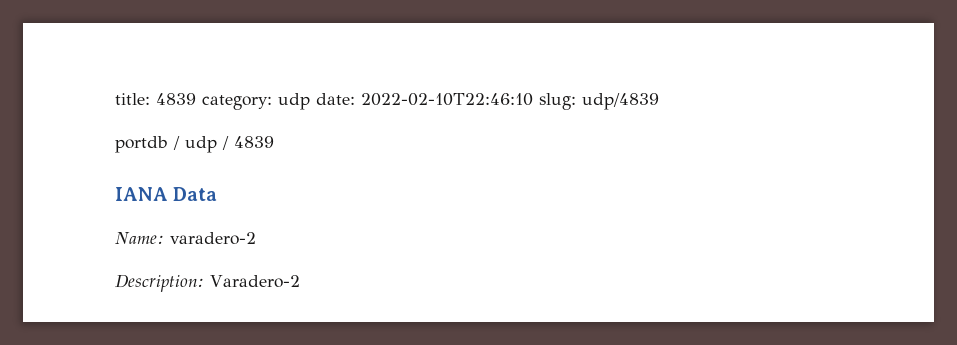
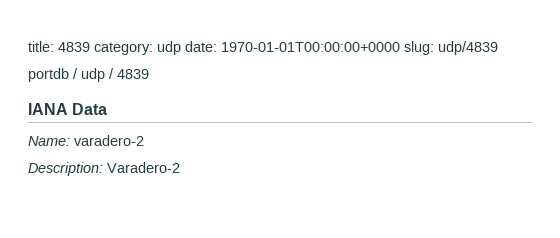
[361,93,533,106] 2022-02-10T22:46:10 -> [221,42,400,52] 1970-01-01T00:00:00+0000

